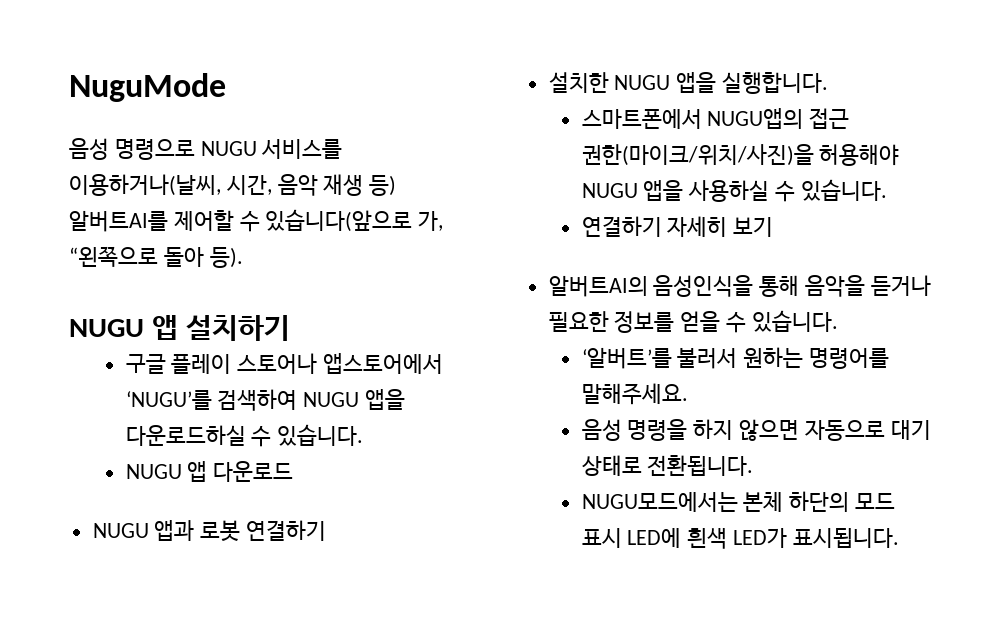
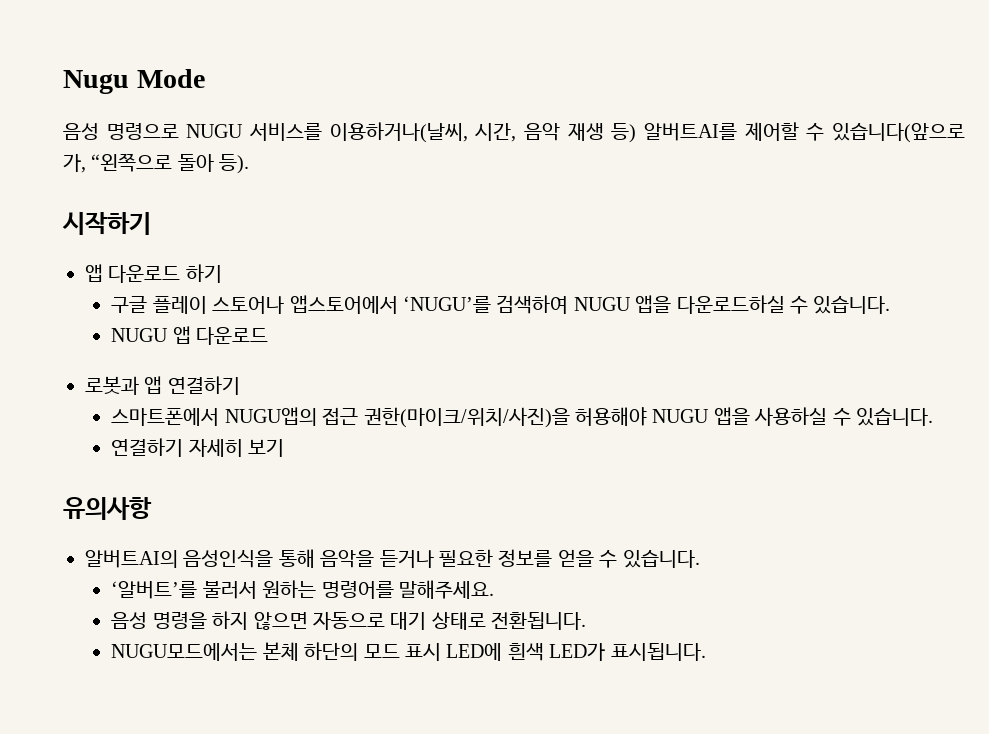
[69,73,226,102] NuguMode -> [63,69,205,94] Nugu Mode
[69,315,290,341] NUGU 앱 설치하기 -> [62,212,151,235] [85,264,222,283] 시작하기 // 앱 다운로드 하기
[92,520,327,541] [548,72,829,94] NUGU 앱과 로봇 연결하기 // 설치한 NUGU 앱을 실행합니다. -> [85,376,240,395] 로봇과 앱 연결하기
(774, 227) none -> [63,497,152,520] // 유의사항

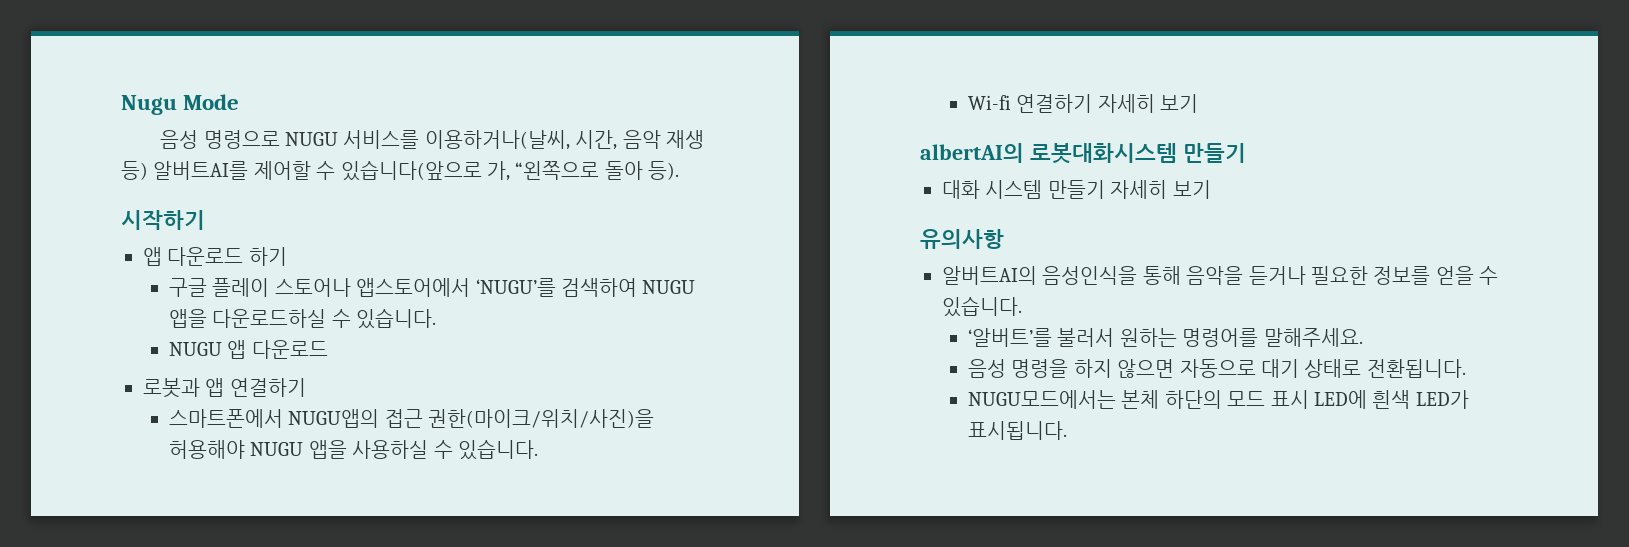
(934, 417) none -> [968,95,1012,110] Wi-fi
(285, 448) none -> [920,143,1246,164] [942,180,1211,199] // albertAI의 로봇대화시스템 만들기 // 대화 시스템 만들기 자세히 보기

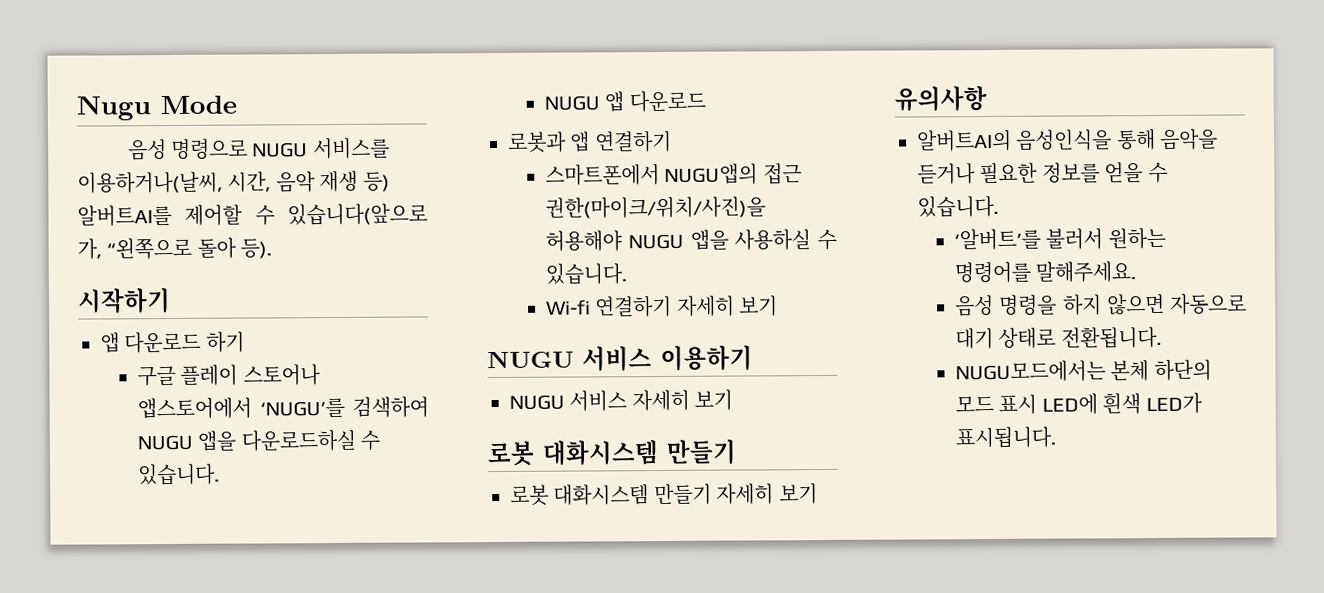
[920,143,1177,164] albertAI의 로봇대화시스템 -> [487,345,753,372] [509,389,734,412] [487,440,659,467] NUGU 서비스 이용하기 // NUGU 서비스 자세히 보기 // 로봇 대화시스템
[942,180,1043,199] 대화 시스템 -> [510,484,650,506] 로봇 대화시스템

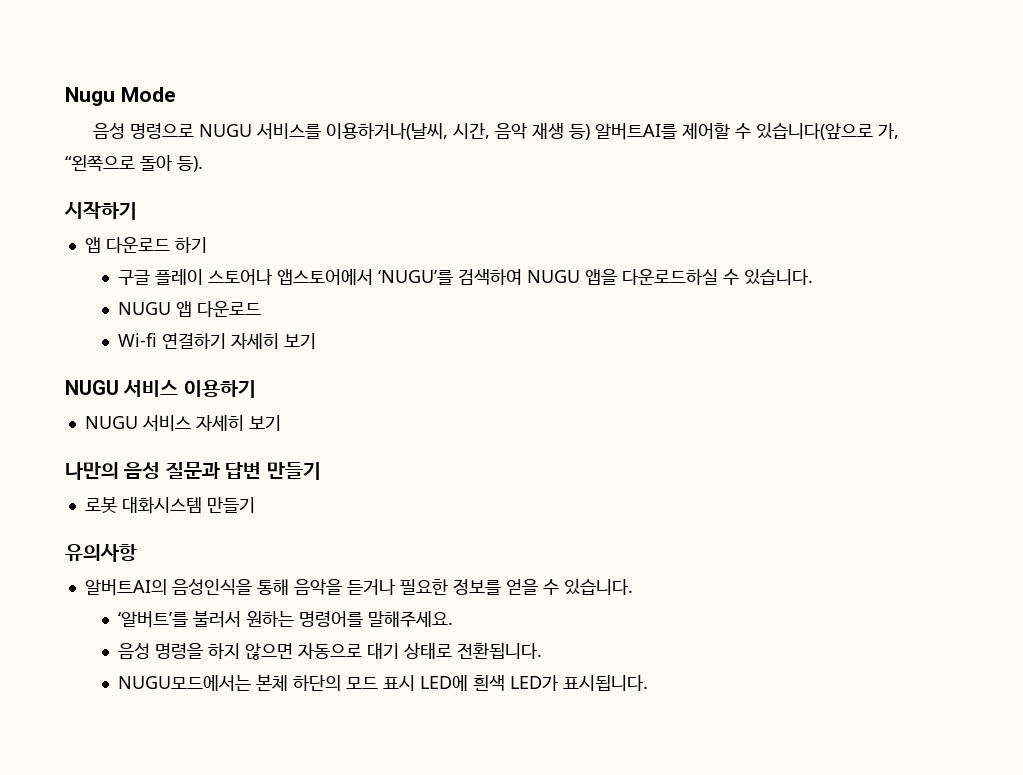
[507,130,672,153] [545,163,802,186] [545,196,767,219] [545,228,837,252] [545,263,628,285] // 로봇과 앱 연결하기 // 스마트폰에서 NUGU앱의 접근 권한(마이크/위치/사진)을 허용해야 NUGU 앱을 사용하실 수 있습니다. -> (262, 309) none
[487,440,659,467] 로봇 대화시스템 -> [65,462,262,480] 나만의 음성 질문과 답변
[716,483,818,505] 자세히 보기 -> (255, 505) none

